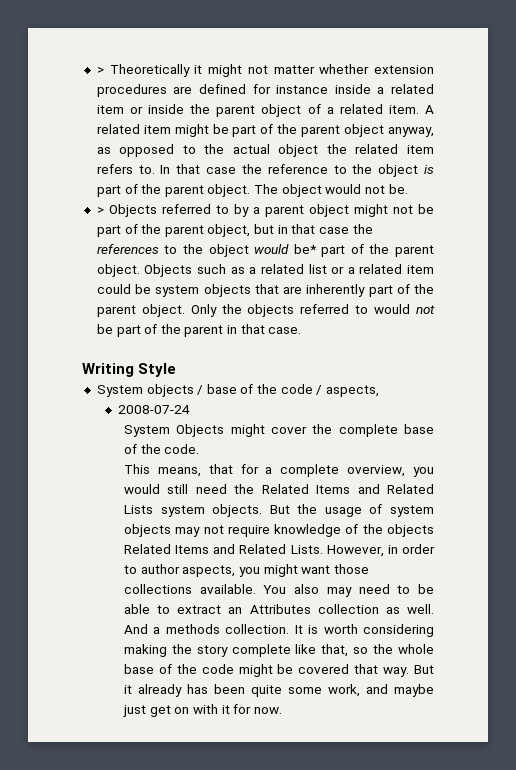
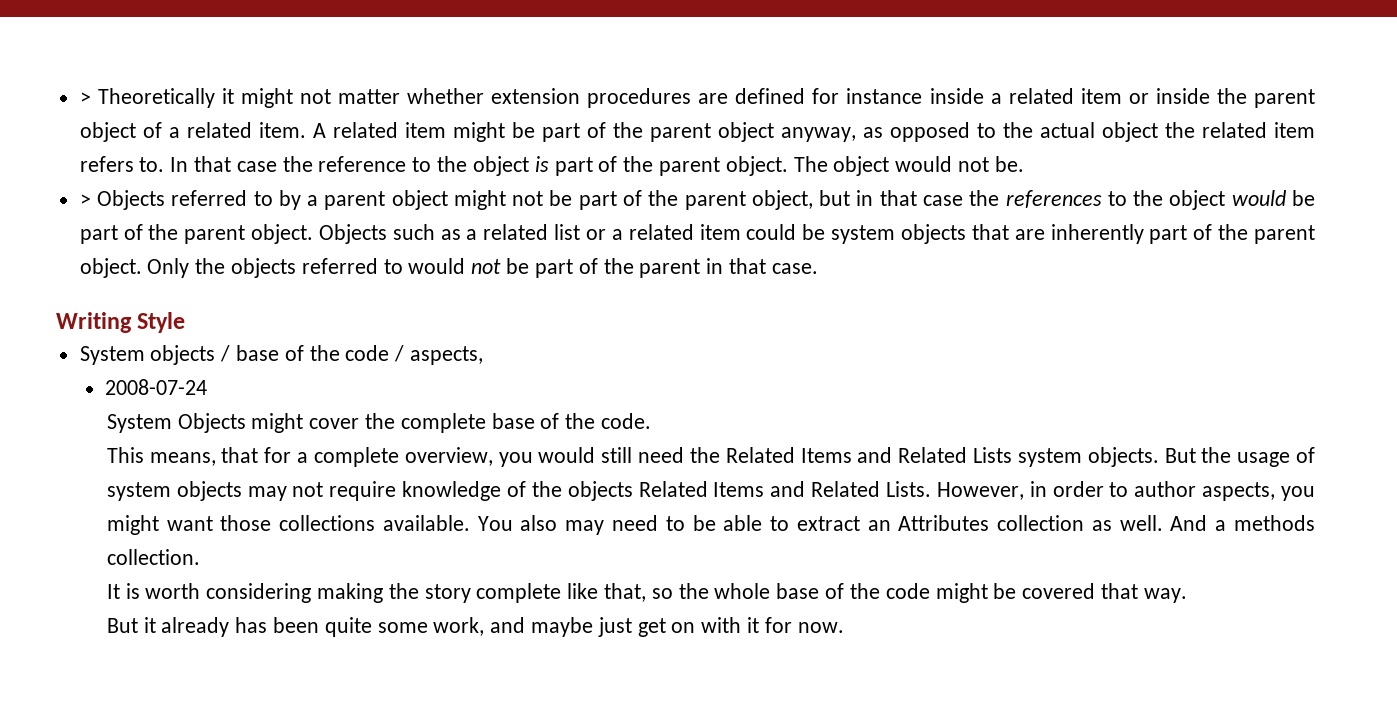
[293,244,317,254] be* -> [1291,190,1315,206] be
(290, 629) none -> (200, 557) //
(410, 672) none -> (1187, 595) //

